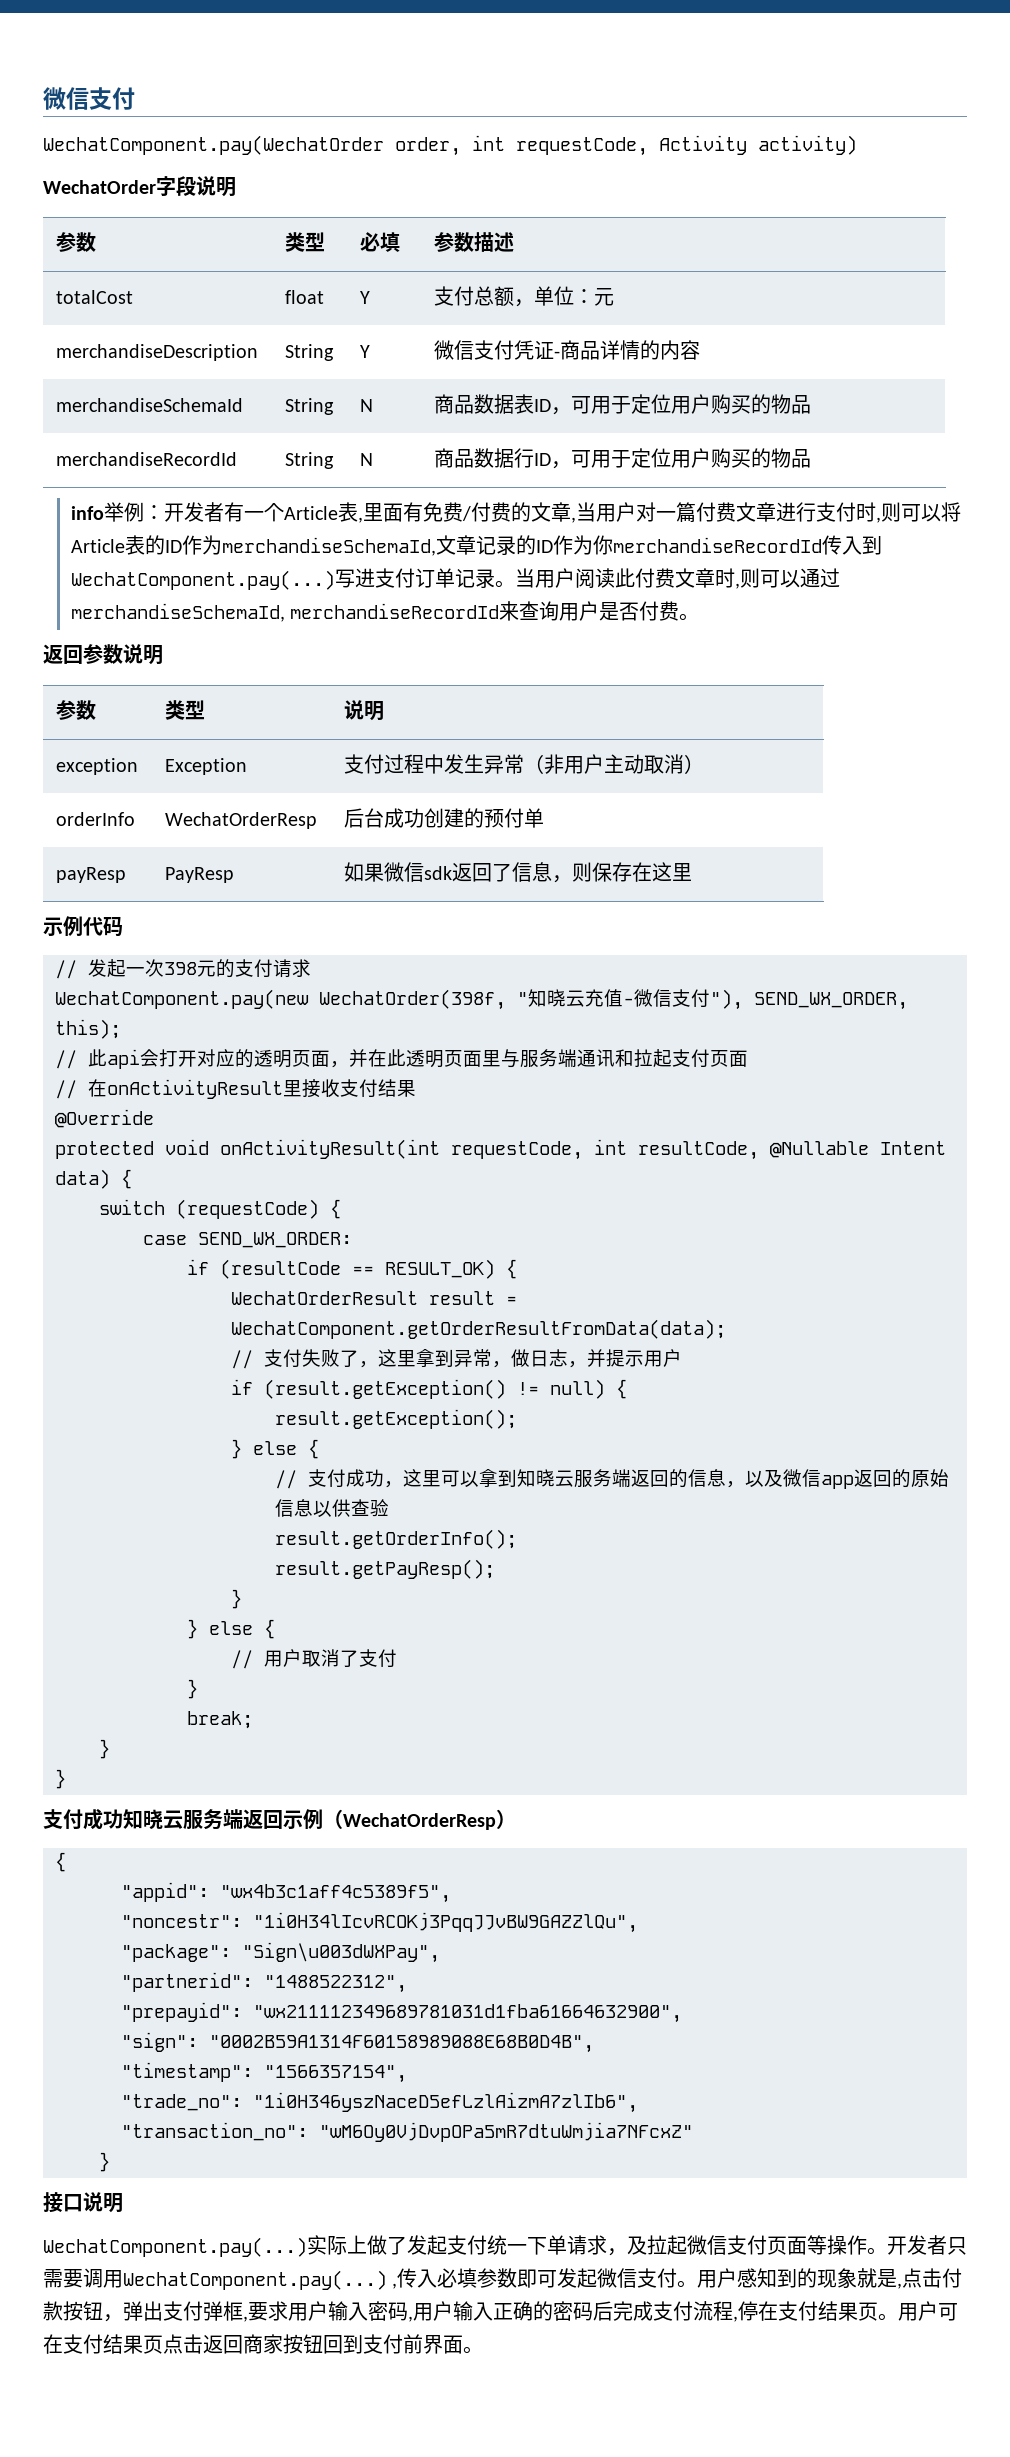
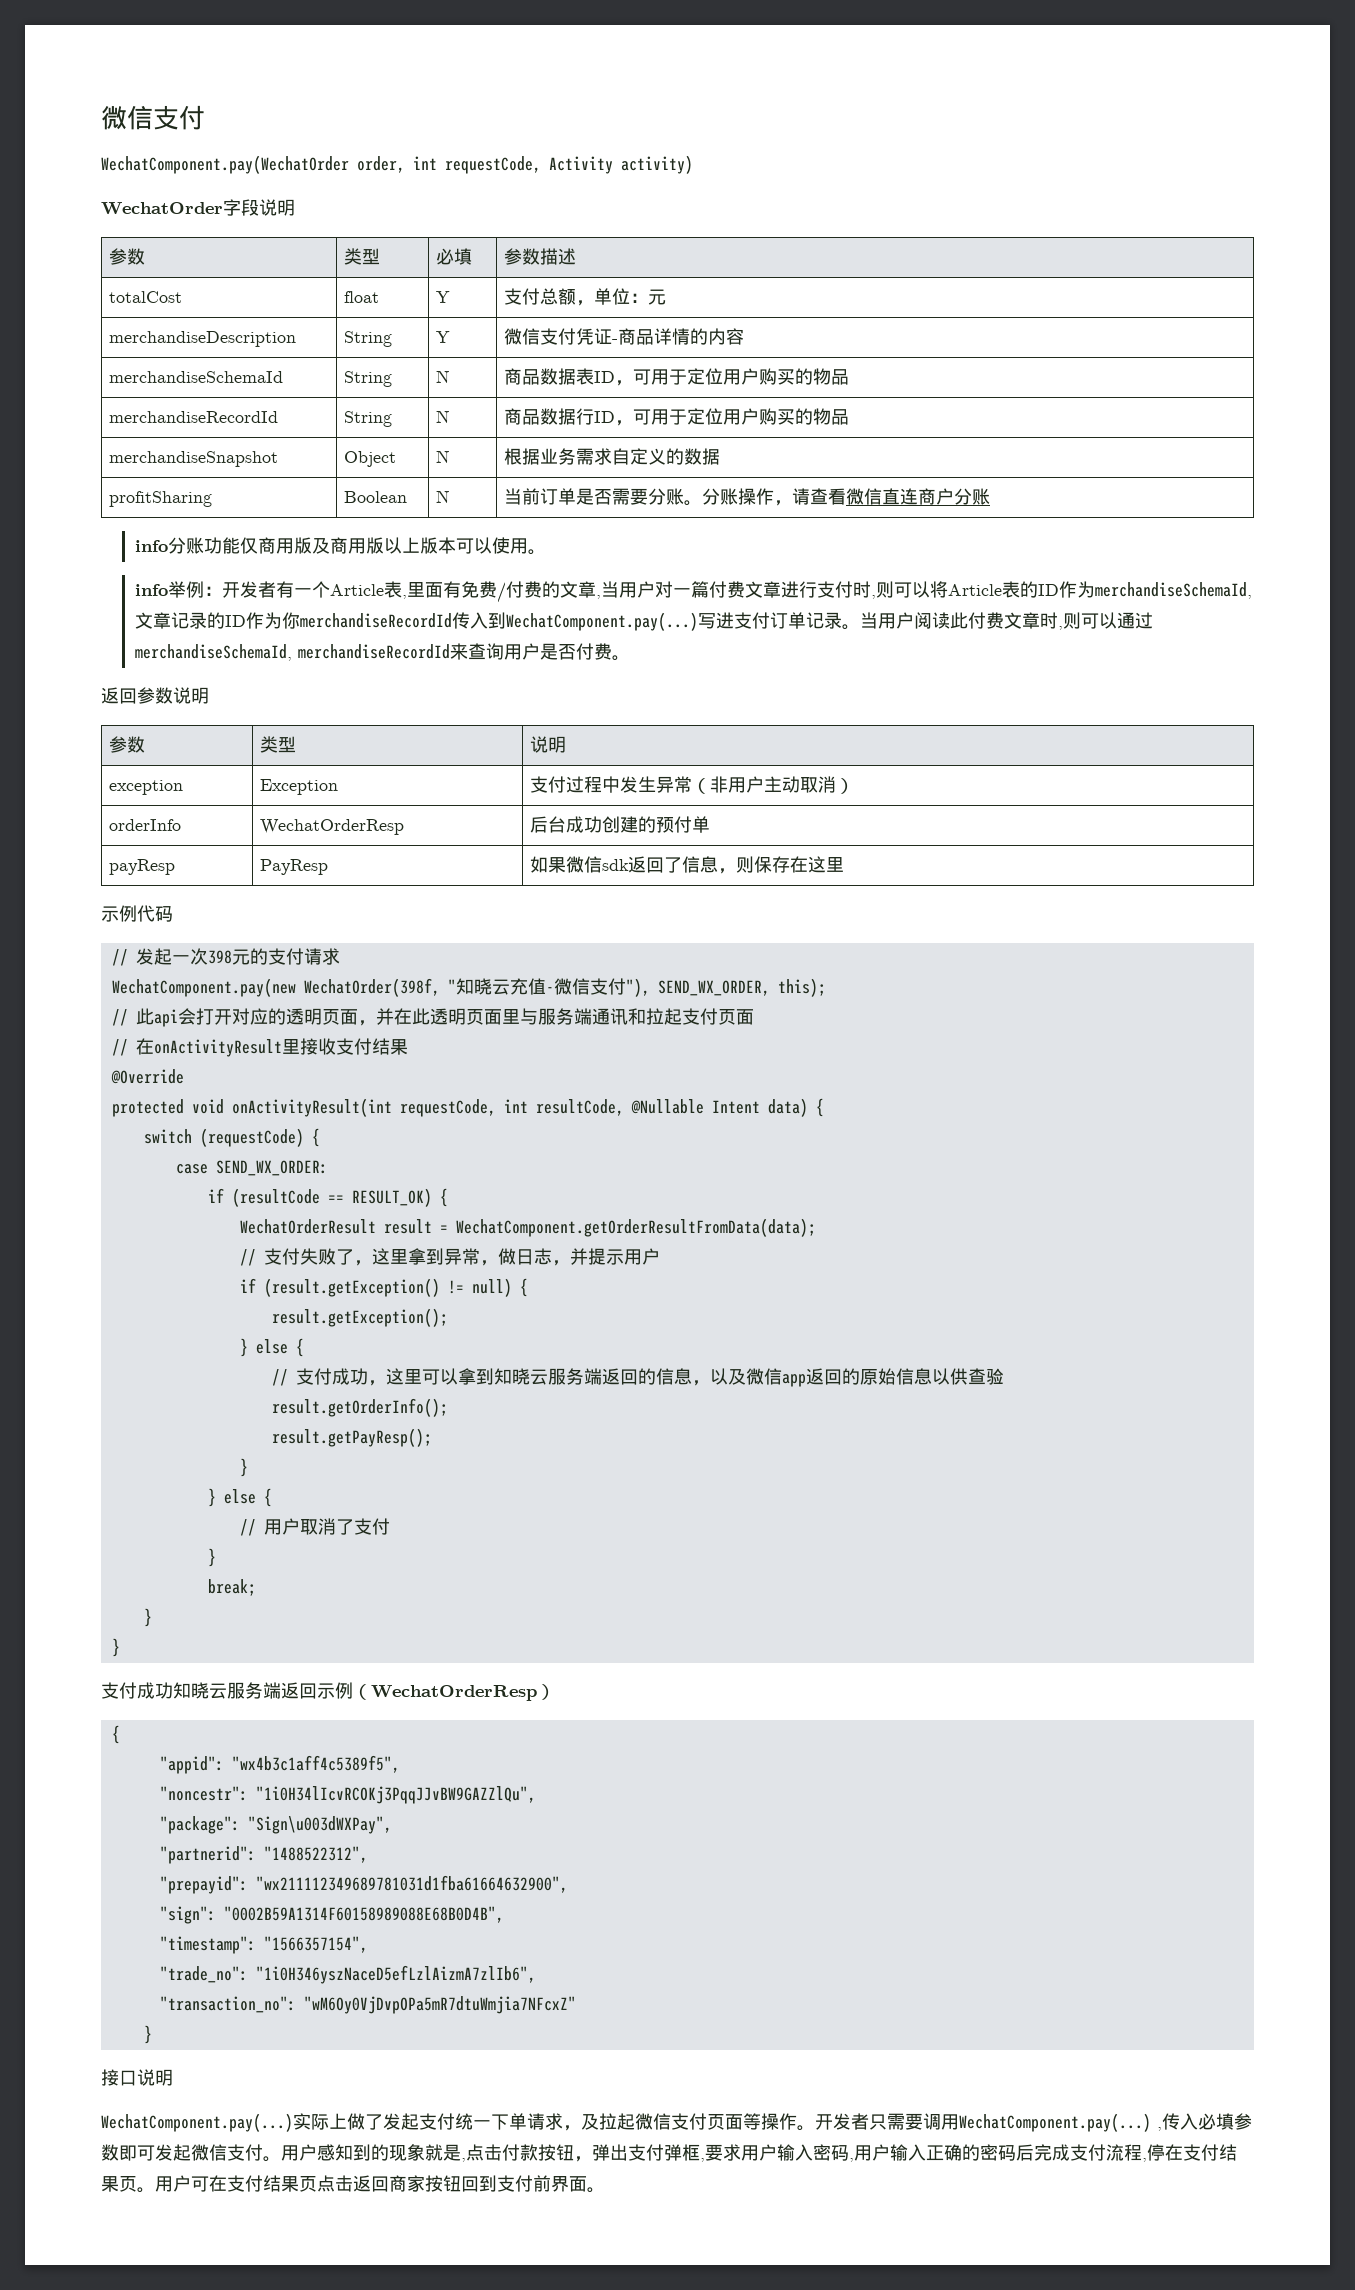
(812, 458) none -> [108,451,278,467] [343,451,396,467] [435,450,450,463] [503,448,720,465] [108,491,212,507] [343,491,407,503] [435,490,450,503] [503,488,990,506] [134,537,546,555] // merchandiseSnapshot | Object | N | 根据业务需求自定义的数据 // profitSharing | Boolean | N | 当前订单是否需要分账。分账操作，请查看微信直连商户分账 // info分账功能仅商用版及商用版以上版本可以使用。

